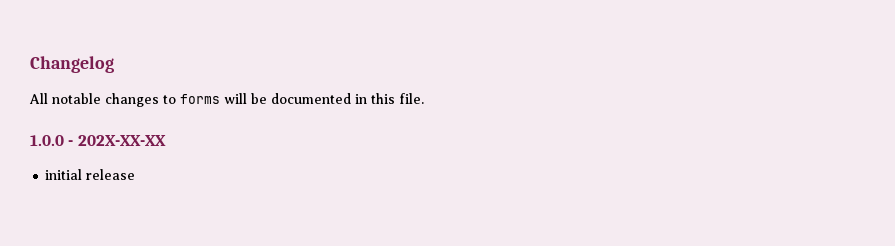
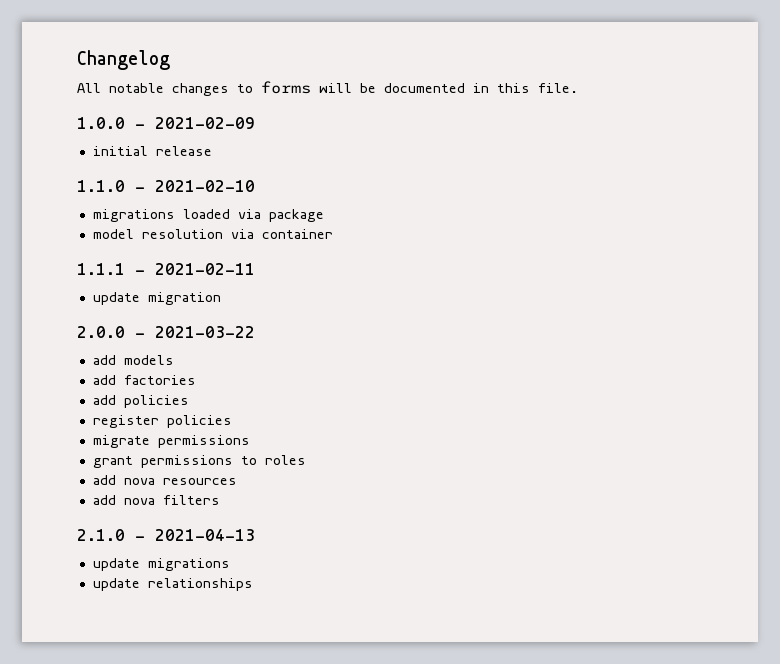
[77,135,166,146] 202X-XX-XX -> [155,117,255,129] 2021-02-09
(136, 174) none -> [77,180,255,192] [92,209,324,222] [92,229,333,239] [77,263,255,275] [92,292,221,305] [77,326,255,338] [92,355,174,365] [92,375,196,385] [92,395,189,408] [92,415,232,428] [92,435,250,448] [92,455,306,468] [92,475,237,485] [92,495,220,505] [77,529,255,541] [92,558,230,571] [92,578,253,591] // 1.1.0 - 2021-02-10 // migrations loaded via package // model resolution via container // 1.1.1 - 2021-02-11 // update migration // 2.0.0 - 2021-03-22 // add models // add factories // add policies // register policies // migrate permissions // grant permissions to roles // add nova resources // add nova filters // 2.1.0 - 2021-04-13 // update migrations // update relationships

